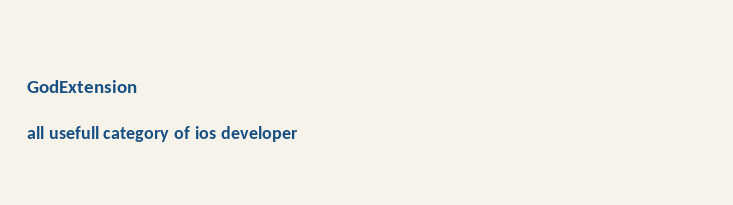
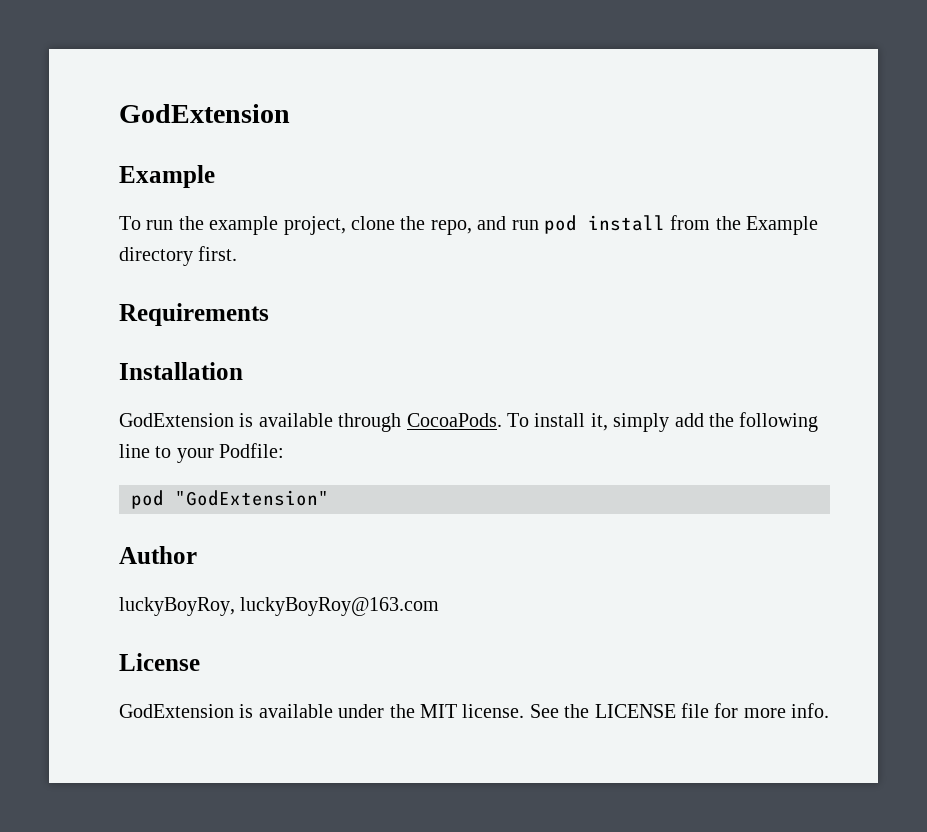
[27,126,298,142] all usefull category of ios developer -> [119,165,215,188] [119,215,819,235] [119,246,238,266] [119,303,269,326] [119,362,243,380] [119,412,819,432] [119,443,285,463] [131,490,329,509] [119,546,197,564] [119,597,440,616] [119,653,200,671] [119,703,830,718] Example // To run the example project, clone the repo, and run pod install from the Example directory first. // Requirements // Installation // GodExtension is available through CocoaPods. To install it, simply add the following line to your Podfile: // pod "GodExtension" // Author // luckyBoyRoy, luckyBoyRoy@163.com // License // GodExtension is available under the MIT license. See the LICENSE file for more info.

